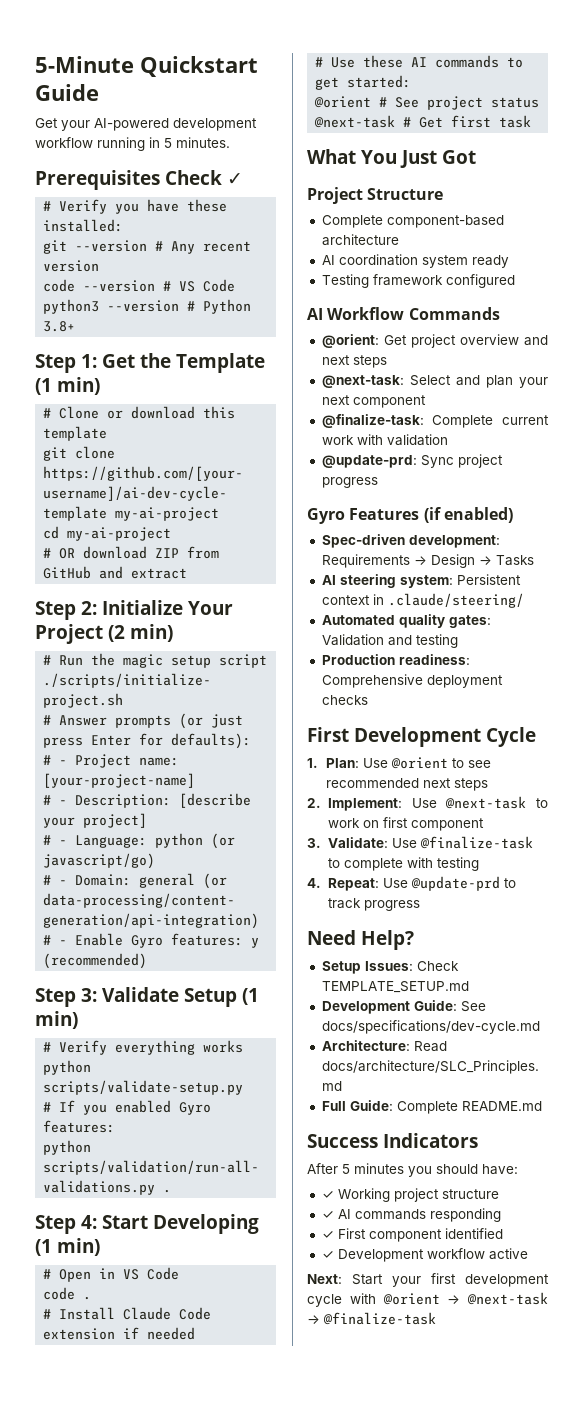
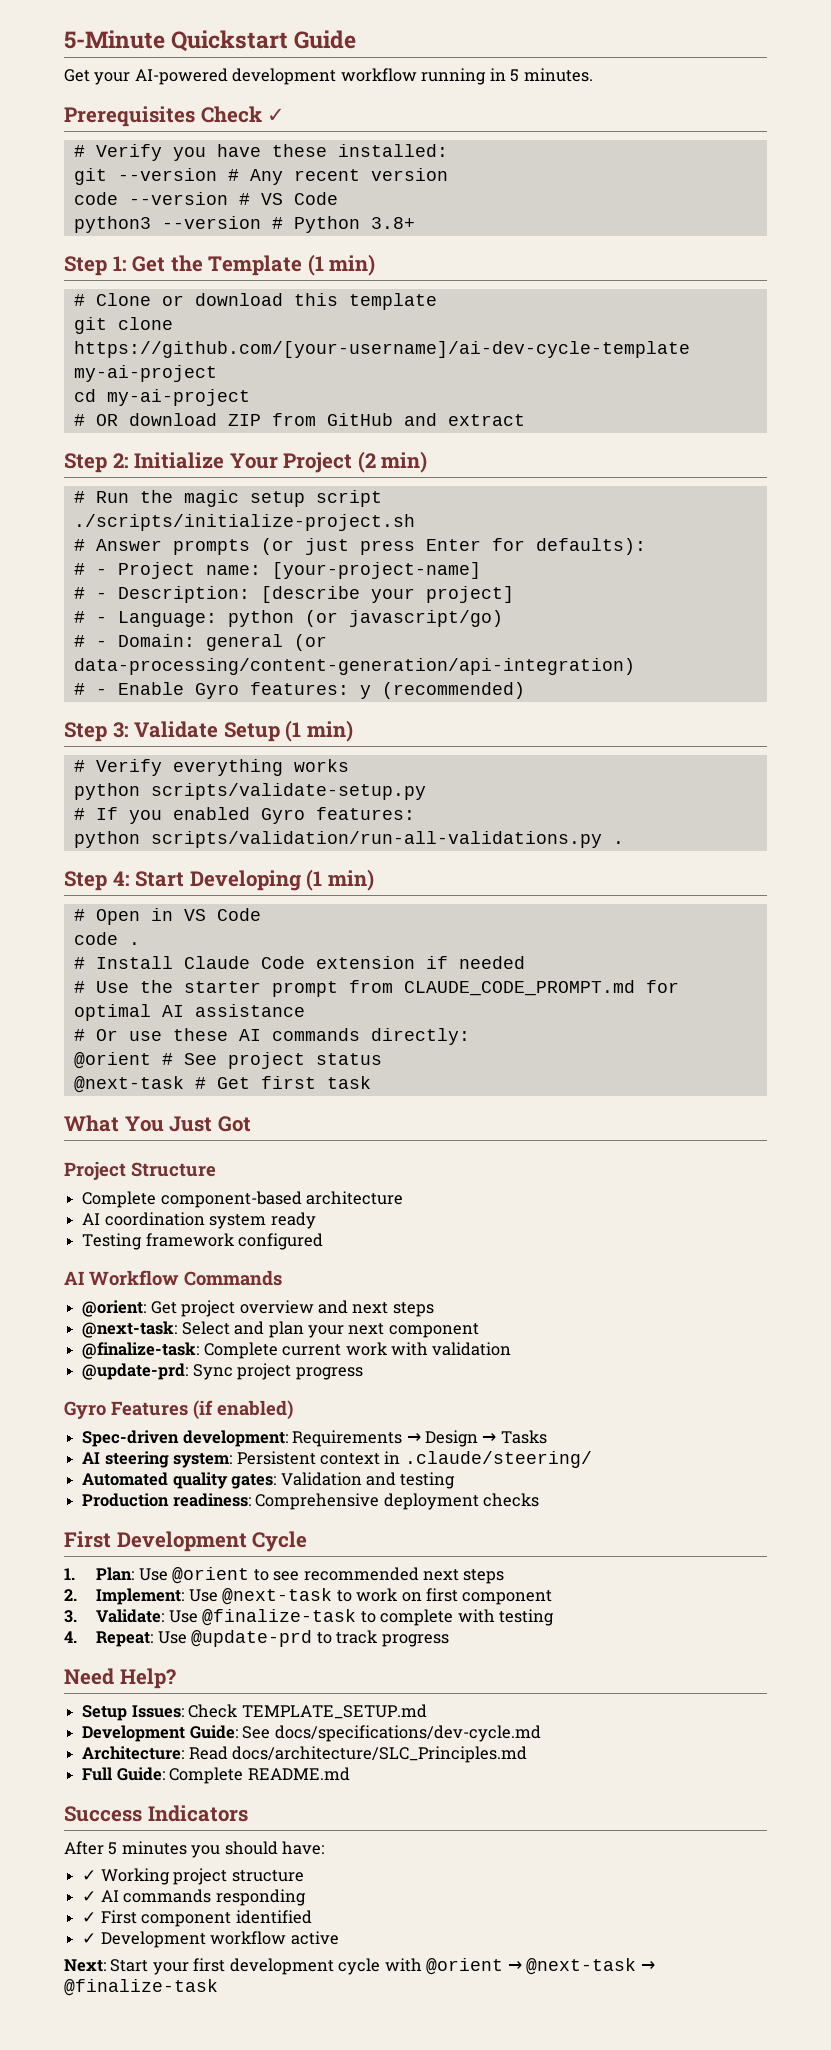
[363,55,524,68] [315,75,412,90] these AI commands to get started: -> [139,980,679,997] [73,1004,305,1021] [73,1028,470,1045] the starter prompt from CLAUDE_CODE_PROMPT.md for optimal AI assistance // # Or use these AI commands directly:

